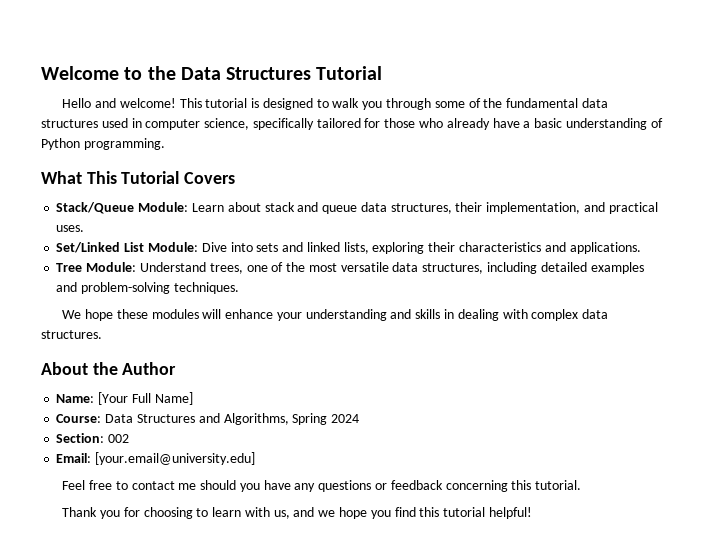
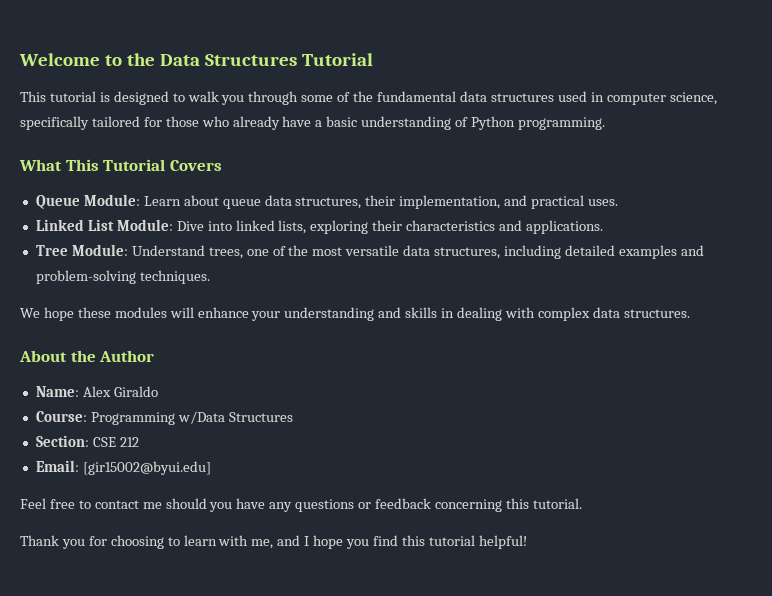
[62,98,176,108] Hello and welcome! -> (373, 59) none
[56,202,135,214] Stack/Queue -> [35,195,80,209] Queue
[264,202,319,212] stack and -> (219, 200) none
[56,242,121,253] Set/Linked -> [35,219,84,231] Linked
[256,242,304,252] sets and -> (232, 226) none
[98,392,193,405] [Your Full Name] -> [82,386,158,397] Alex Giraldo
[105,413,360,425] Data Structures and Algorithms, Spring 2024 -> [90,411,293,425] Programming w/Data Structures
[108,434,130,443] 002 -> [92,437,139,447] CSE 212
[95,452,256,465] [your.email@university.edu] -> [82,461,211,475] [gir15002@byui.edu]
[273,507,336,519] us, and we -> [251,535,310,549] me, and I

